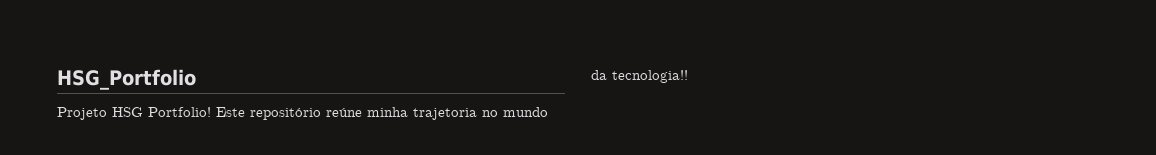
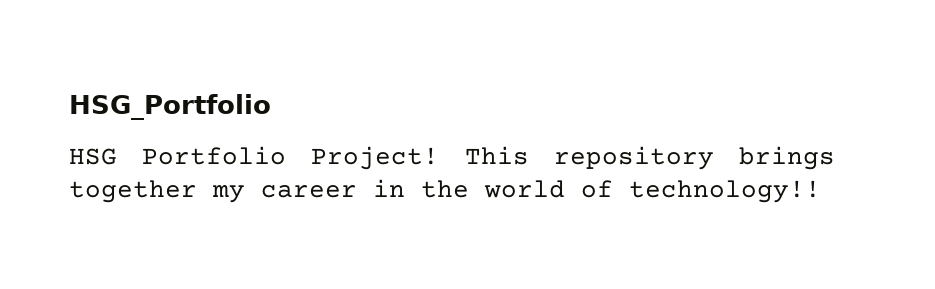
[57,107,548,120] [591,70,688,83] Projeto HSG Portfolio! Este repositório reúne minha trajetoria no mundo da tecnologia!! -> [69,146,835,170] [69,179,821,203] HSG Portfolio Project! This repository brings together my career in the world of technology!!

